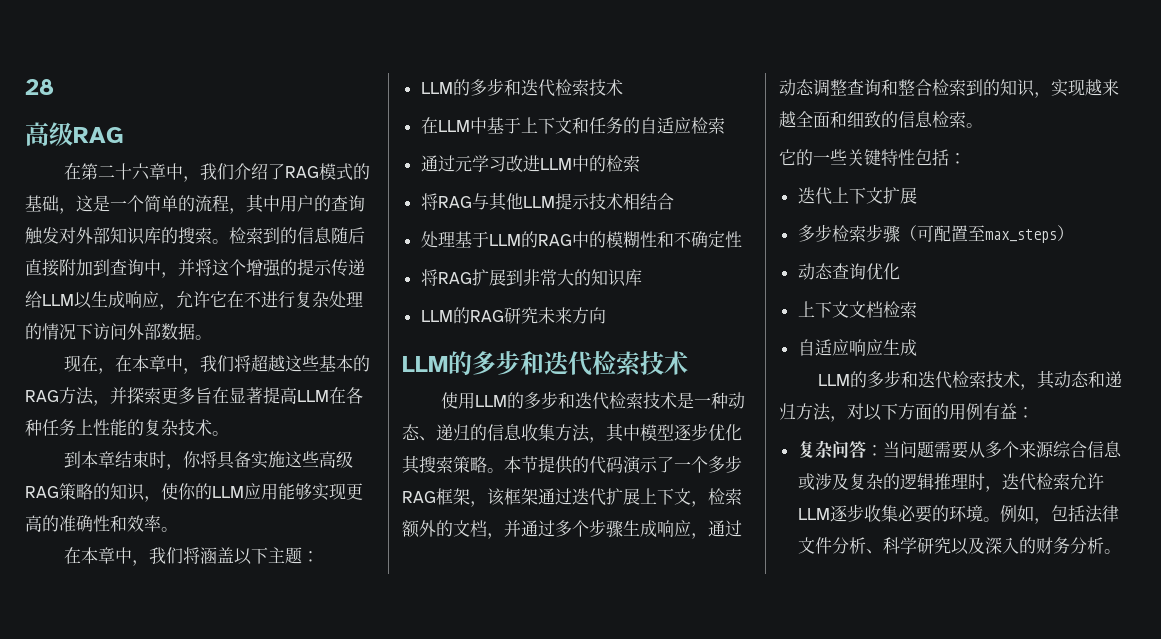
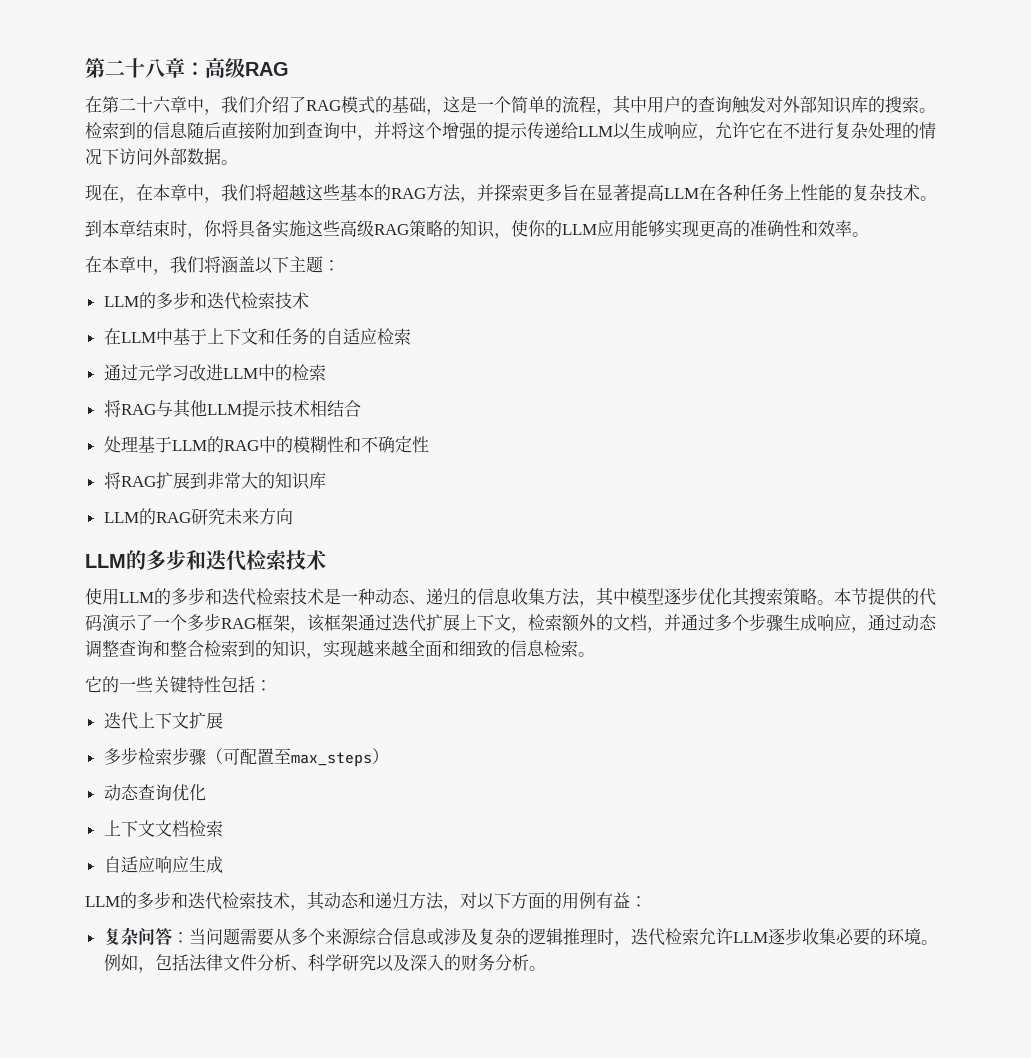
[25,79,54,95] 28 // -> [85,58,205,78] 第二十八章：

